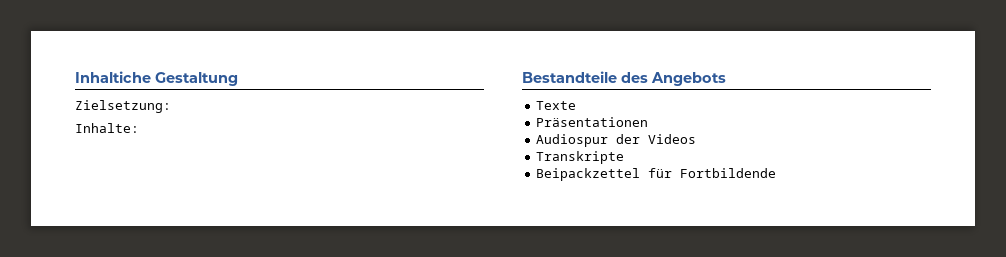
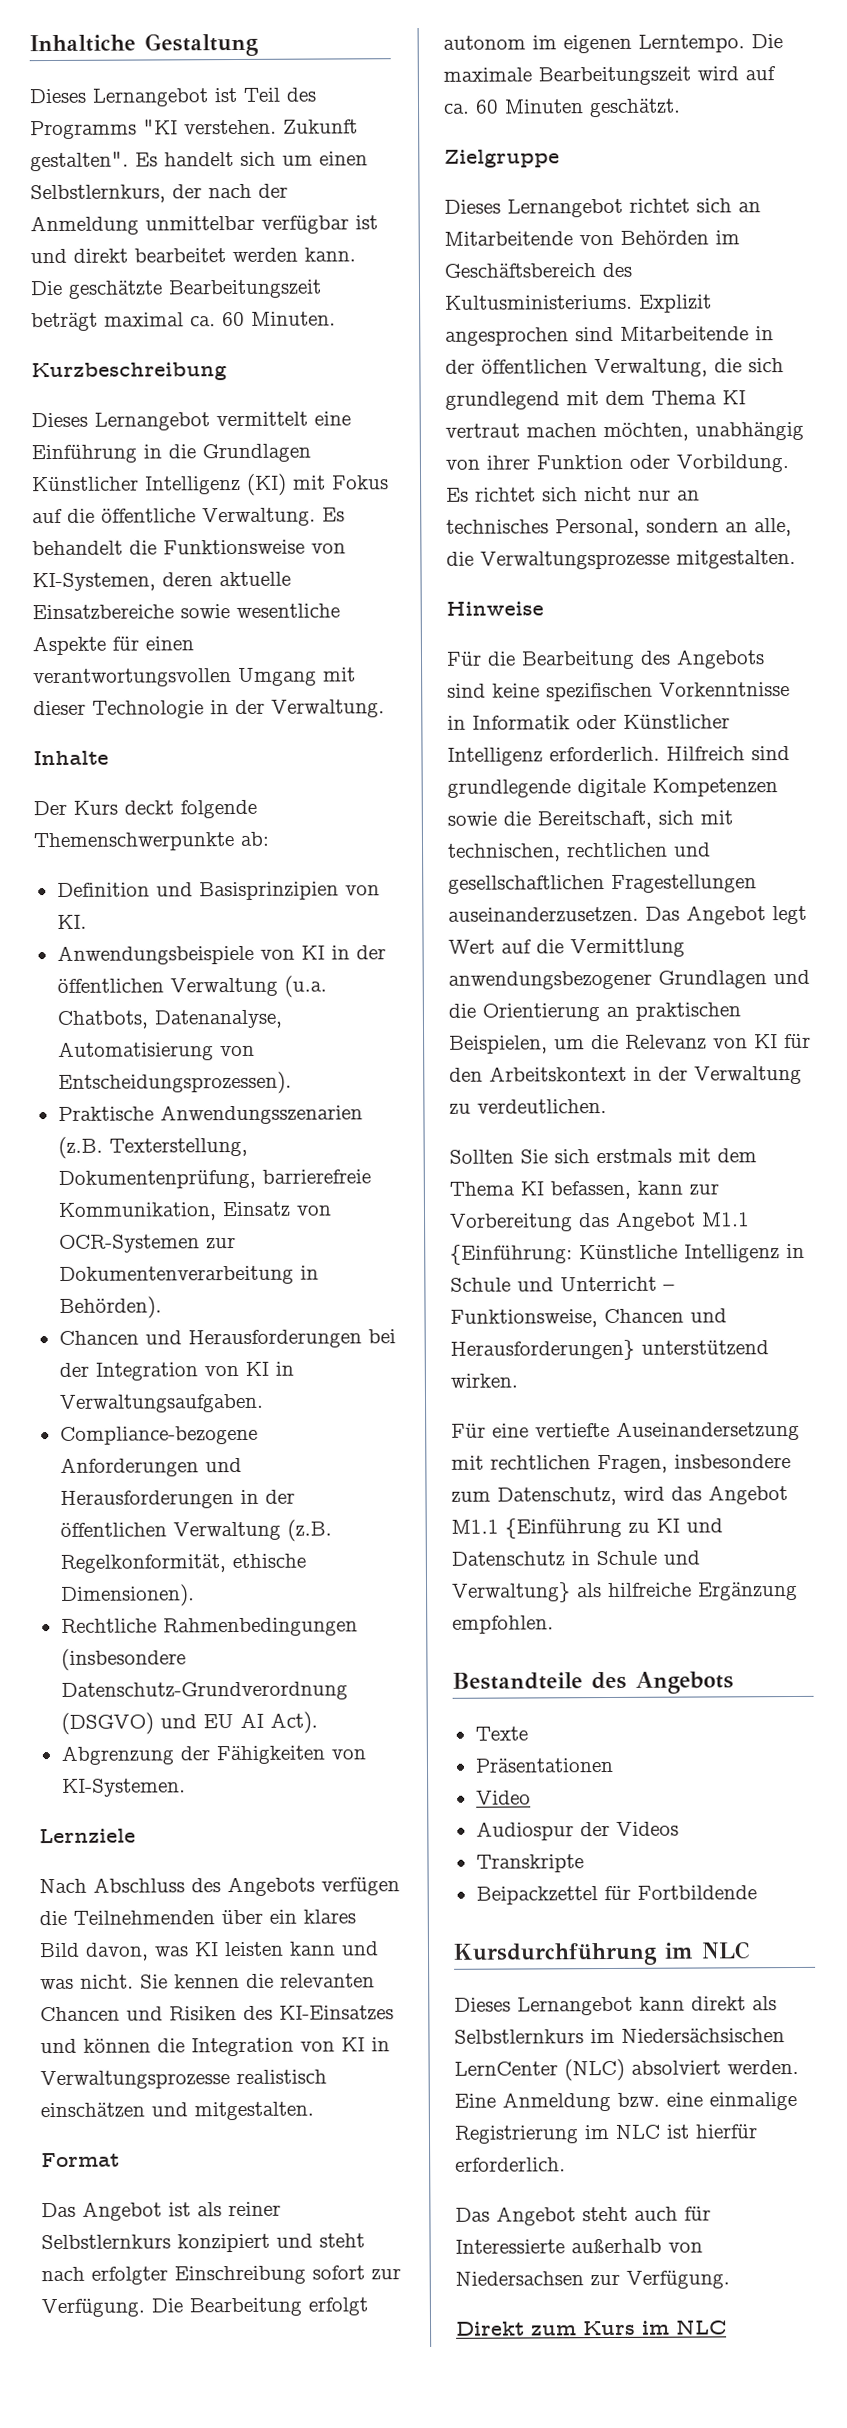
[75,100,171,113] [75,123,139,133] Zielsetzung: // Inhalte: -> [29,87,316,107] [30,119,358,140] [30,151,368,172] [30,183,288,204] [30,215,378,236] [30,247,356,264] [30,279,322,299] [31,311,336,332] [31,362,227,382] [31,411,351,431] [31,443,311,464] [32,473,389,496] [32,507,345,527] [32,539,346,556] [32,571,291,592] [32,603,340,621] [32,635,194,656] [33,667,356,688] [33,699,385,719] [33,750,109,766] [33,799,257,819] [33,831,270,852] [56,881,380,901] [56,914,87,929] [56,944,386,965] [56,975,327,998] [56,1009,282,1029] [57,1041,255,1061] [57,1071,292,1095] [57,1104,363,1125] [57,1136,248,1159] [57,1169,371,1189] [57,1201,332,1221] [58,1234,236,1253] [58,1265,319,1285] [58,1296,162,1319] [58,1329,396,1349] [58,1361,294,1381] [58,1393,264,1413] [59,1425,258,1445] [59,1457,242,1477] [59,1489,295,1509] [59,1519,332,1542] [59,1553,306,1573] [60,1584,195,1607] [60,1617,358,1637] [60,1648,186,1671] [60,1681,348,1701] [60,1711,318,1735] [60,1745,366,1765] [61,1778,186,1797] [39,1828,136,1844] [39,1876,400,1897] [39,1909,356,1926] [39,1941,379,1961] [40,1973,375,1990] [40,2005,394,2022] [40,2037,390,2057] [40,2069,327,2090] [40,2101,314,2121] [41,2152,120,2168] [41,2201,281,2221] [41,2233,365,2253] [41,2265,401,2285] [41,2297,368,2318] [443,34,783,54] [443,66,776,86] [443,98,681,118] [444,149,560,168] [444,198,761,218] [444,230,740,246] [444,262,632,278] [445,294,712,313] [445,326,774,346] [445,358,784,378] [445,390,746,410] [445,421,804,442] [445,454,789,473] [446,486,700,502] [446,518,792,538] [446,549,796,570] [446,601,544,616] [446,649,765,670] [447,682,790,702] [447,714,730,730] [447,746,790,766] [447,778,778,798] [447,810,733,830] [447,842,711,862] [448,874,757,894] [448,905,807,925] [448,938,685,958] [448,969,810,990] [448,1002,741,1022] [449,1033,811,1054] [449,1065,802,1085] [449,1099,607,1115] [449,1148,757,1164] [449,1180,719,1200] [449,1211,750,1232] [450,1243,805,1265] [450,1276,675,1292] [450,1308,727,1328] [450,1339,769,1361] [450,1373,518,1388] [451,1420,800,1441] [451,1454,791,1474] [451,1485,788,1506] [451,1517,723,1539] [451,1550,700,1567] [451,1581,798,1603] [452,1615,554,1634] Dieses Lernangebot ist Teil des Programms "KI verstehen. Zukunft gestalten". Es handelt sich um einen Selbstlernkurs, der nach der Anmeldung unmittelbar verfügbar ist und direkt bearbeitet werden kann. Die geschätzte Bearbeitungszeit beträgt maximal ca. 60 Minuten. // Kurzbeschreibung // Dieses Lernangebot vermittelt eine Einführung in die Grundlagen Künstlicher Intelligenz (KI) mit Fokus auf die öffentliche Verwaltung. Es behandelt die Funktionsweise von KI-Systemen, deren aktuelle Einsatzbereiche sowie wesentliche Aspekte für einen verantwortungsvollen Umgang mit dieser Technologie in der Verwaltung. // Inhalte // Der Kurs deckt folgende Themenschwerpunkte ab: // Definition und Basisprinzipien von KI. // Anwendungsbeispiele von KI in der öffentlichen Verwaltung (u.a. Chatbots, Datenanalyse, Automatisierung von Entscheidungsprozessen). // Praktische Anwendungsszenarien (z.B. Texterstellung, Dokumentenprüfung, barrierefreie Kommunikation, Einsatz von OCR-Systemen zur Dokumentenverarbeitung in Behörden). // Chancen und Herausforderungen bei der Integration von KI in Verwaltungsaufgaben. // Compliance-bezogene Anforderungen und Herausforderungen in der öffentlichen Verwaltung (z.B. Regelkonformität, ethische Dimensionen). // Rechtliche Rahmenbedingungen (insbesondere Datenschutz-Grundverordnung (DSGVO) und EU AI Act). // Abgrenzung der Fähigkeiten von KI-Systemen. // Lernziele // Nach Abschluss des Angebots verfügen die Teilnehmenden über ein klares Bild davon, was KI leisten kann und was nicht. Sie kennen die relevanten Chancen und Risiken des KI-Einsatzes und können die Integration von KI in Verwaltungsprozesse realistisch einschätzen und mitgestalten. // Format // Das Angebot ist als reiner Selbstlernkurs konzipiert und steht nach erfolgter Einschreibung sofort zur Verfügung. Die Bearbeitung erfolgt autonom im eigenen Lerntempo. Die maximale Bearbeitungszeit wird auf ca. 60 Minuten geschätzt. // Zielgruppe // Dieses Lernangebot richtet sich an Mitarbeitende von Behörden im Geschäftsbereich des Kultusministeriums. Explizit angesprochen sind Mitarbeitende in der öffentlichen Verwaltung, die sich grundlegend mit dem Thema KI vertraut machen möchten, unabhängig von ihrer Funktion oder Vorbildung. Es richtet sich nicht nur an technisches Personal, sondern an alle, die Verwaltungsprozesse mitgestalten. // Hinweise // Für die Bearbeitung des Angebots sind keine spezifischen Vorkenntnisse in Informatik oder Künstlicher Intelligenz erforderlich. Hilfreich sind grundlegende digitale Kompetenzen sowie die Bereitschaft, sich mit technischen, rechtlichen und gesellschaftlichen Fragestellungen auseinanderzusetzen. Das Angebot legt Wert auf die Vermittlung anwendungsbezogener Grundlagen und die Orientierung an praktischen Beispielen, um die Relevanz von KI für den Arbeitskontext in der Verwaltung zu verdeutlichen. // Sollten Sie sich erstmals mit dem Thema KI befassen, kann zur Vorbereitung das Angebot M1.1 {Einführung: Künstliche Intelligenz in Schule und Unterricht – Funktionsweise, Chancen und Herausforderungen} unterstützend wirken. // Für eine vertiefte Auseinandersetzung mit rechtlichen Fragen, insbesondere zum Datenschutz, wird das Angebot M1.1 {Einführung zu KI und Datenschutz in Schule und Verwaltung} als hilfreiche Ergänzung empfohlen.
(649, 122) none -> [475,1790,531,1805] // Video
(777, 173) none -> [453,1941,750,1966] [454,1996,777,2016] [454,2028,785,2044] [454,2058,799,2082] [454,2091,797,2112] [454,2124,758,2144] [455,2157,566,2172] [455,2206,711,2226] [455,2238,703,2254] [455,2270,730,2289] [455,2319,727,2336] // Kursdurchführung im NLC // Dieses Lernangebot kann direkt als Selbstlernkurs im Niedersächsischen LernCenter (NLC) absolviert werden. Eine Anmeldung bzw. eine einmalige Registrierung im NLC ist hierfür erforderlich. // Das Angebot steht auch für Interessierte außerhalb von Niedersachsen zur Verfügung. // Direkt zum Kurs im NLC

